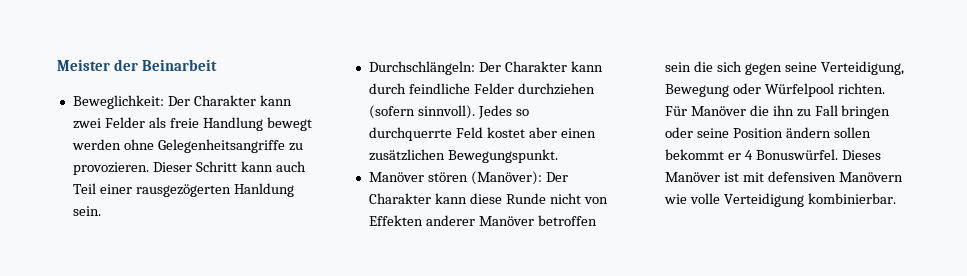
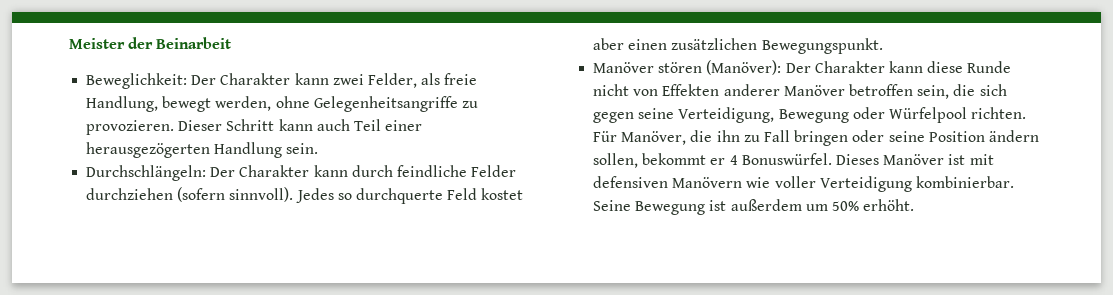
[104,117,145,128] Felder -> [367,73,417,88] Felder,
[202,117,312,131] [71,139,121,150] Handlung bewegt werden -> [86,96,272,112] Handlung, bewegt werden,
[135,183,294,197] rausgezögerten Hanldung -> [86,142,283,158] herausgezögerten Handlung
[368,127,452,141] durchquerrte -> [355,188,443,204] durchquerte
[664,62,691,72] sein -> [917,85,950,99] sein,
[690,106,746,116] Manöver -> [621,131,687,145] Manöver,
[833,127,871,138] sollen -> [593,153,639,168] sollen,
[689,193,720,204] volle -> [774,176,816,188] voller
(896, 198) none -> [593,199,915,215] Seine Bewegung ist außerdem um 50% erhöht.

